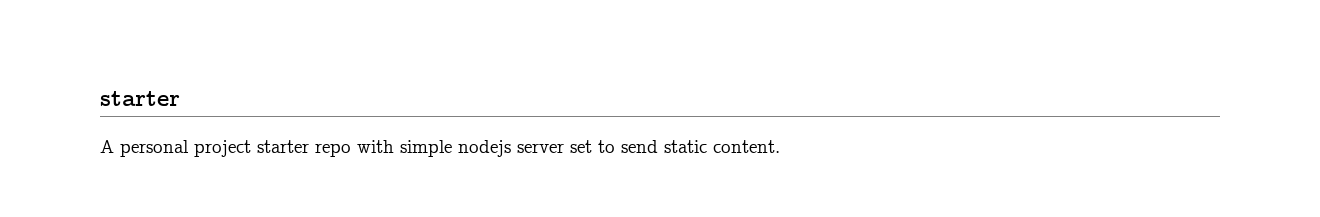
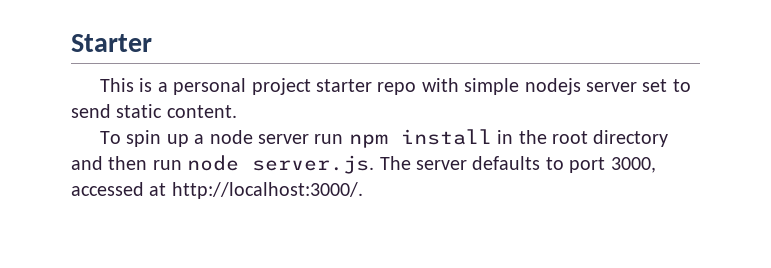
[100,91,180,106] [100,140,114,153] starter // A -> [71,34,152,52] [100,78,168,92] Starter // This is a
(780, 146) none -> [100,129,669,148] [71,155,656,174] [71,182,363,199] // To spin up a node server run npm install in the root directory and then run node server.js. The server defaults to port 3000, accessed at http://localhost:3000/.

